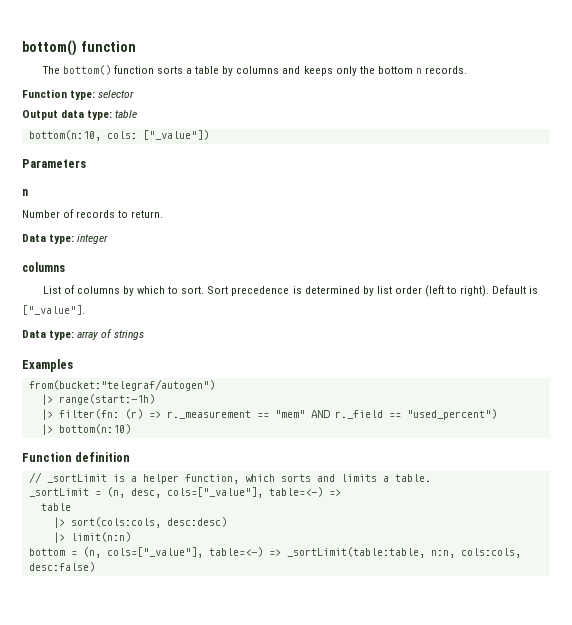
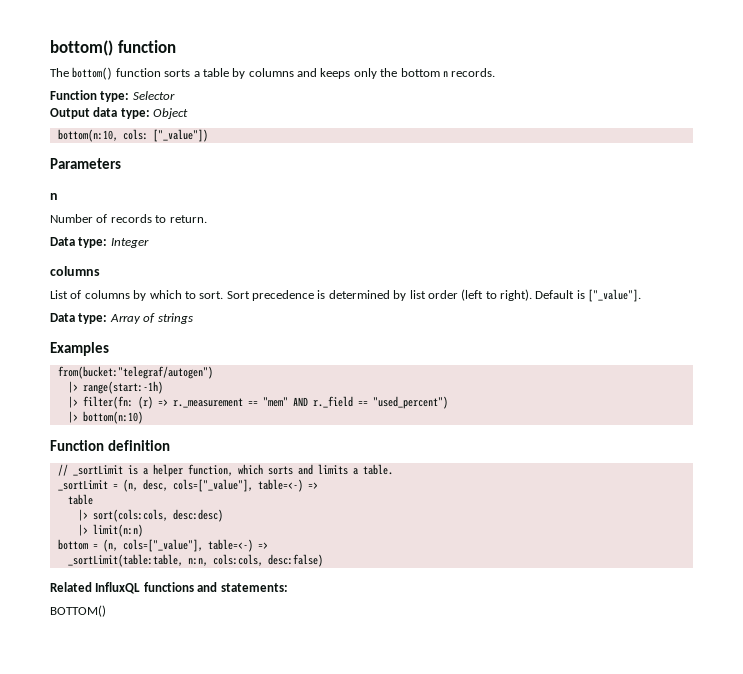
[98,90,135,98] selector -> [132,91,175,100] Selector
[115,110,138,118] table -> [153,108,189,119] Object
[77,234,109,244] integer -> [110,238,149,248] Integer
[77,331,99,340] array -> [109,314,141,324] Array
(281, 552) none -> (268, 545) //
(95, 567) none -> [50,582,288,594] [50,605,106,617] // Related InfluxQL functions and statements: // BOTTOM()

